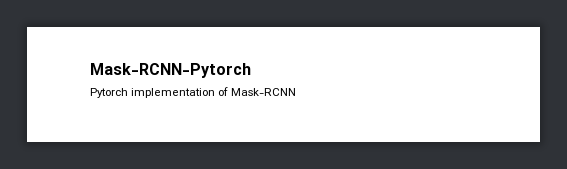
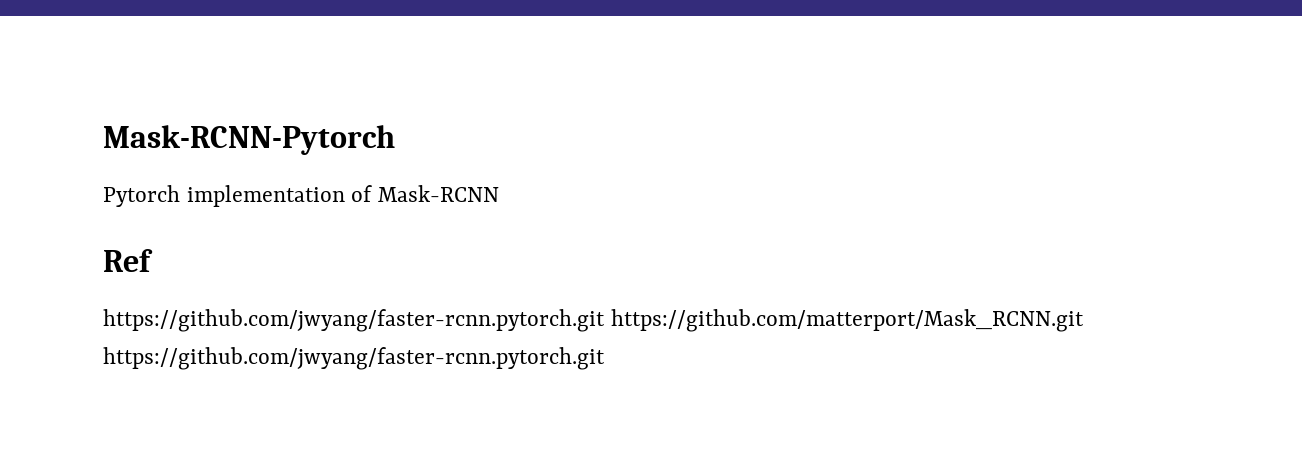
(297, 92) none -> [103,249,153,272] [103,309,1084,332] [103,347,605,370] // Ref // https://github.com/jwyang/faster-rcnn.pytorch.git https://github.com/matterport/Mask_RCNN.git https://github.com/jwyang/faster-rcnn.pytorch.git

